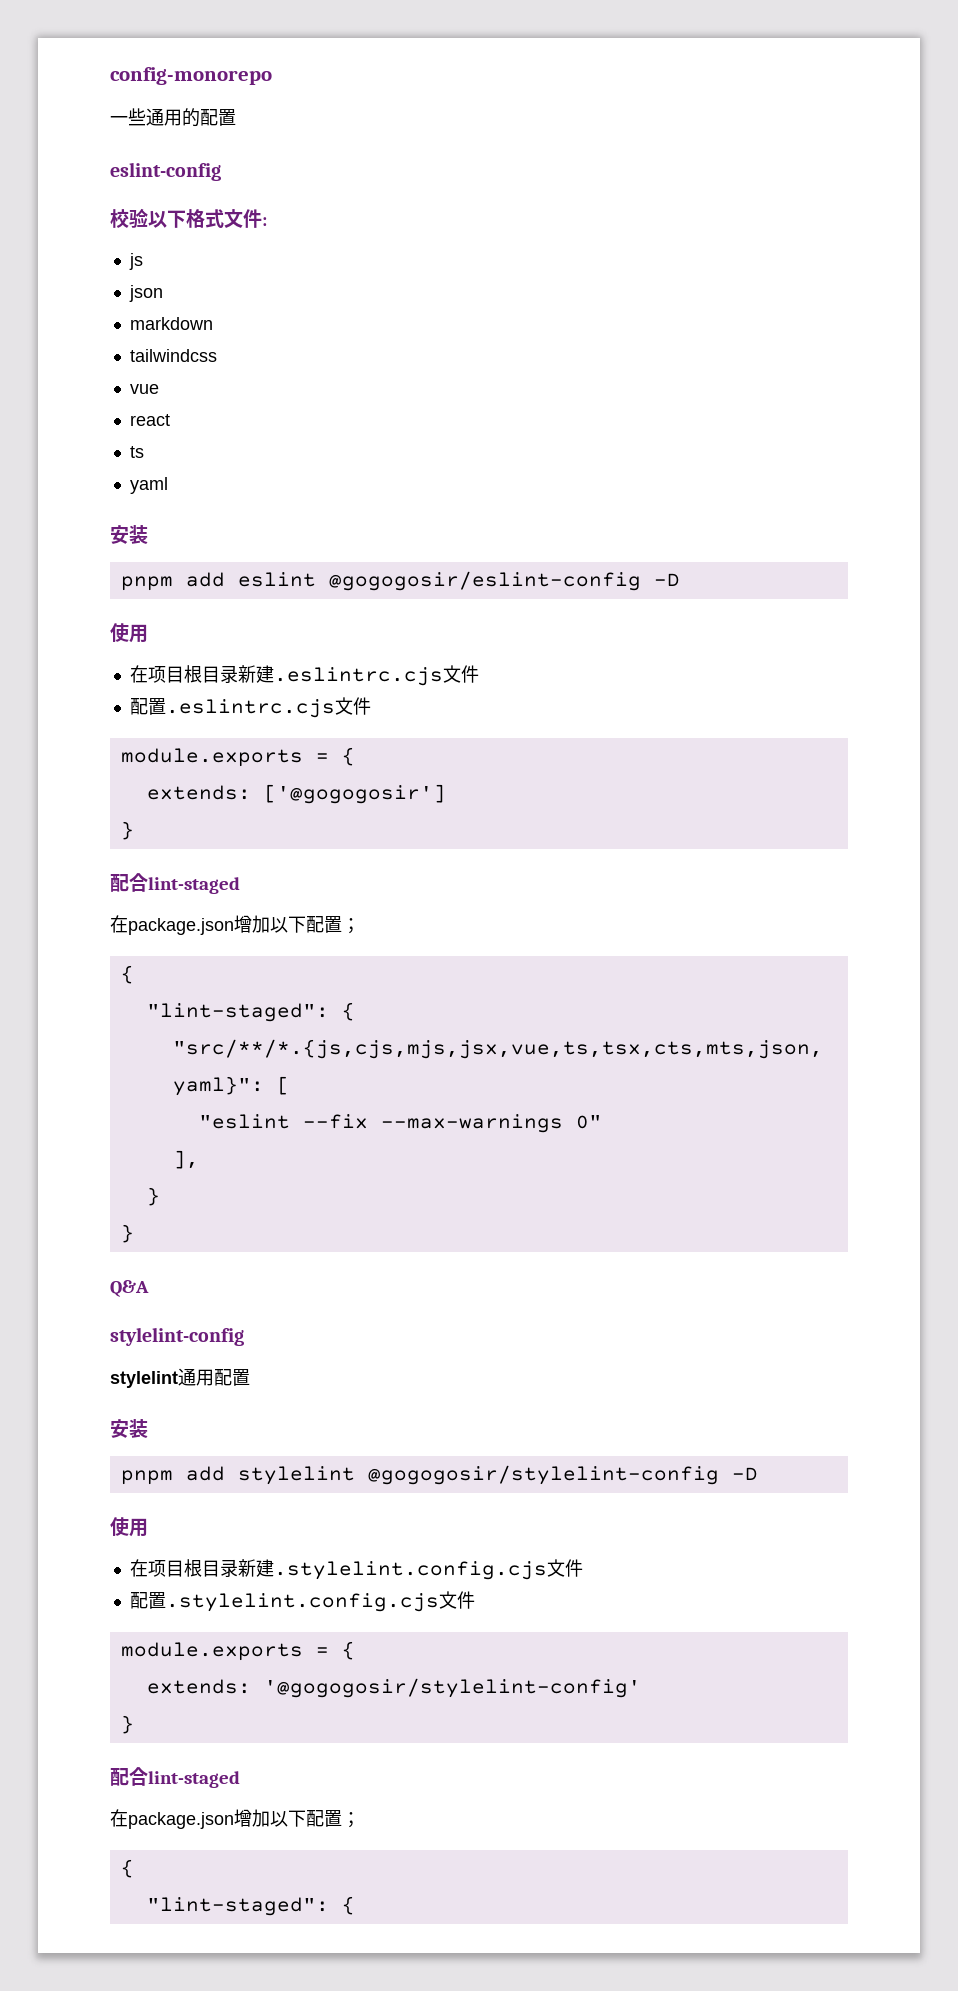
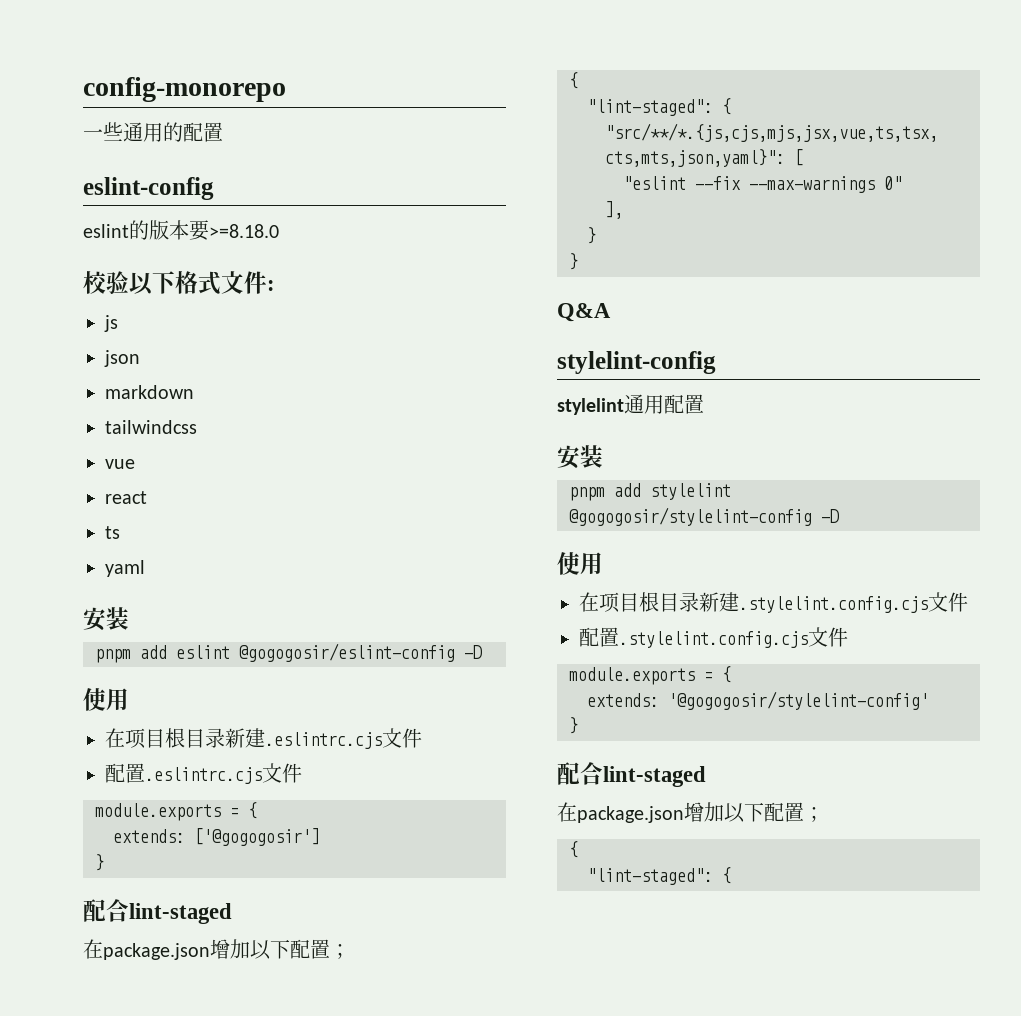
(221, 171) none -> [83,220,279,241] // eslint的版本要>=8.18.0

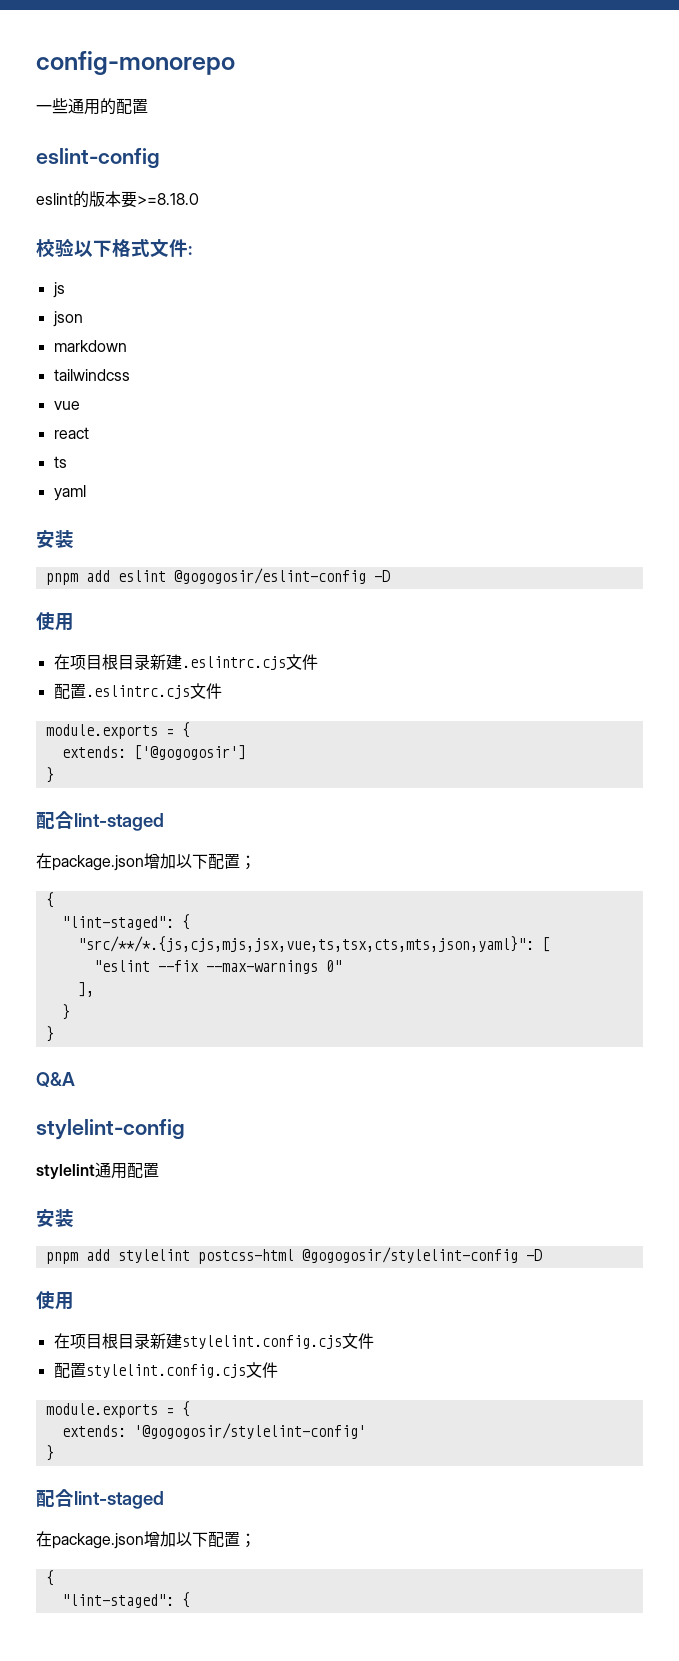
(731, 491) none -> [197,1249,294,1264] postcss-html
[739,592,968,613] [579,627,808,648] .stylelint.config.cjs文件 // 配置.stylelint.config.cjs -> [181,1333,374,1349] [53,1362,246,1378] stylelint.config.cjs文件 // 配置stylelint.config.cjs

